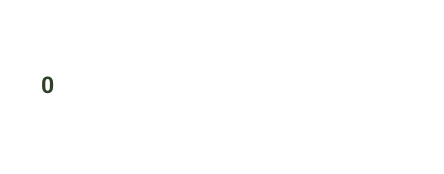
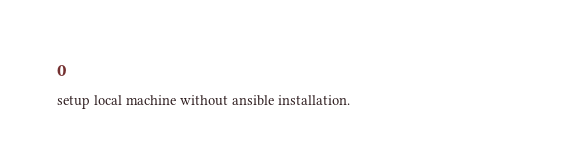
(54, 85) none -> [57,95,350,109] // setup local machine without ansible installation.

